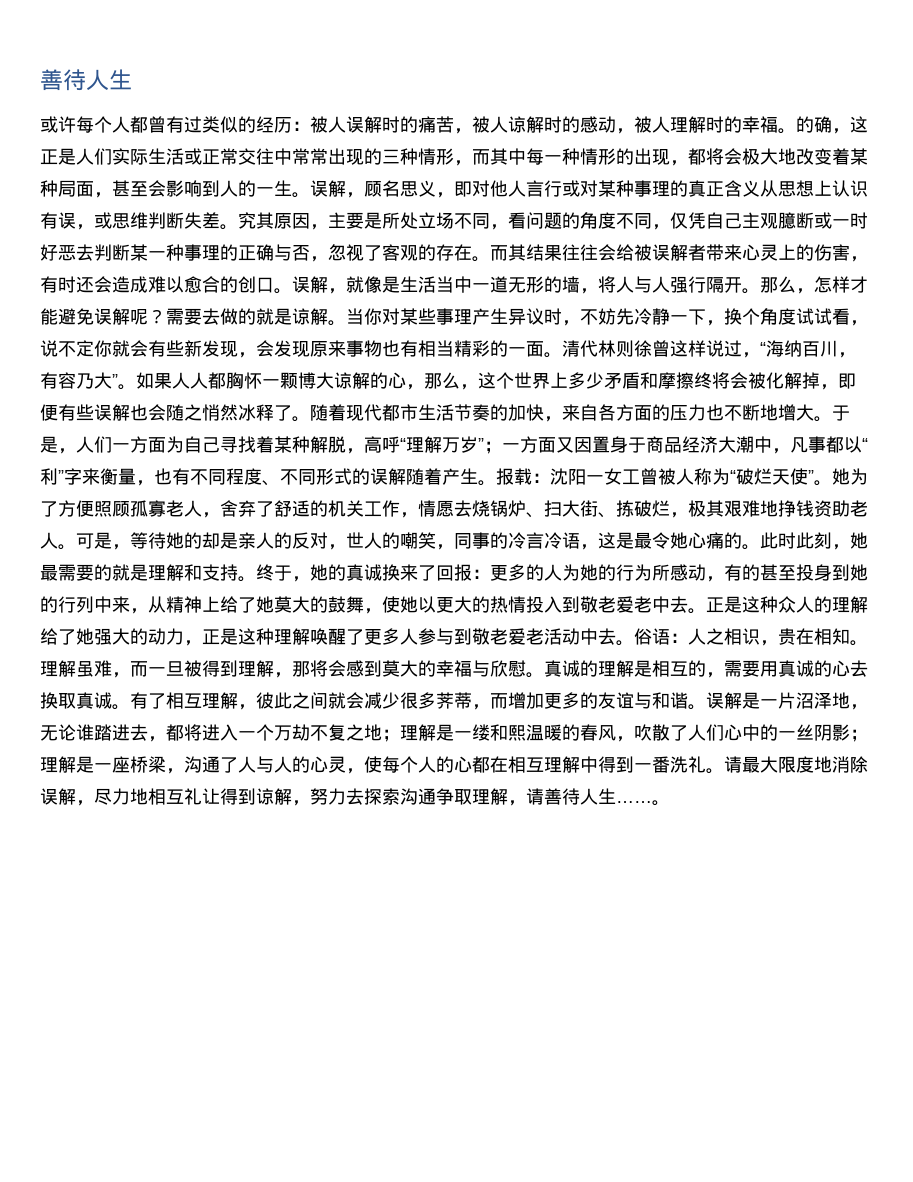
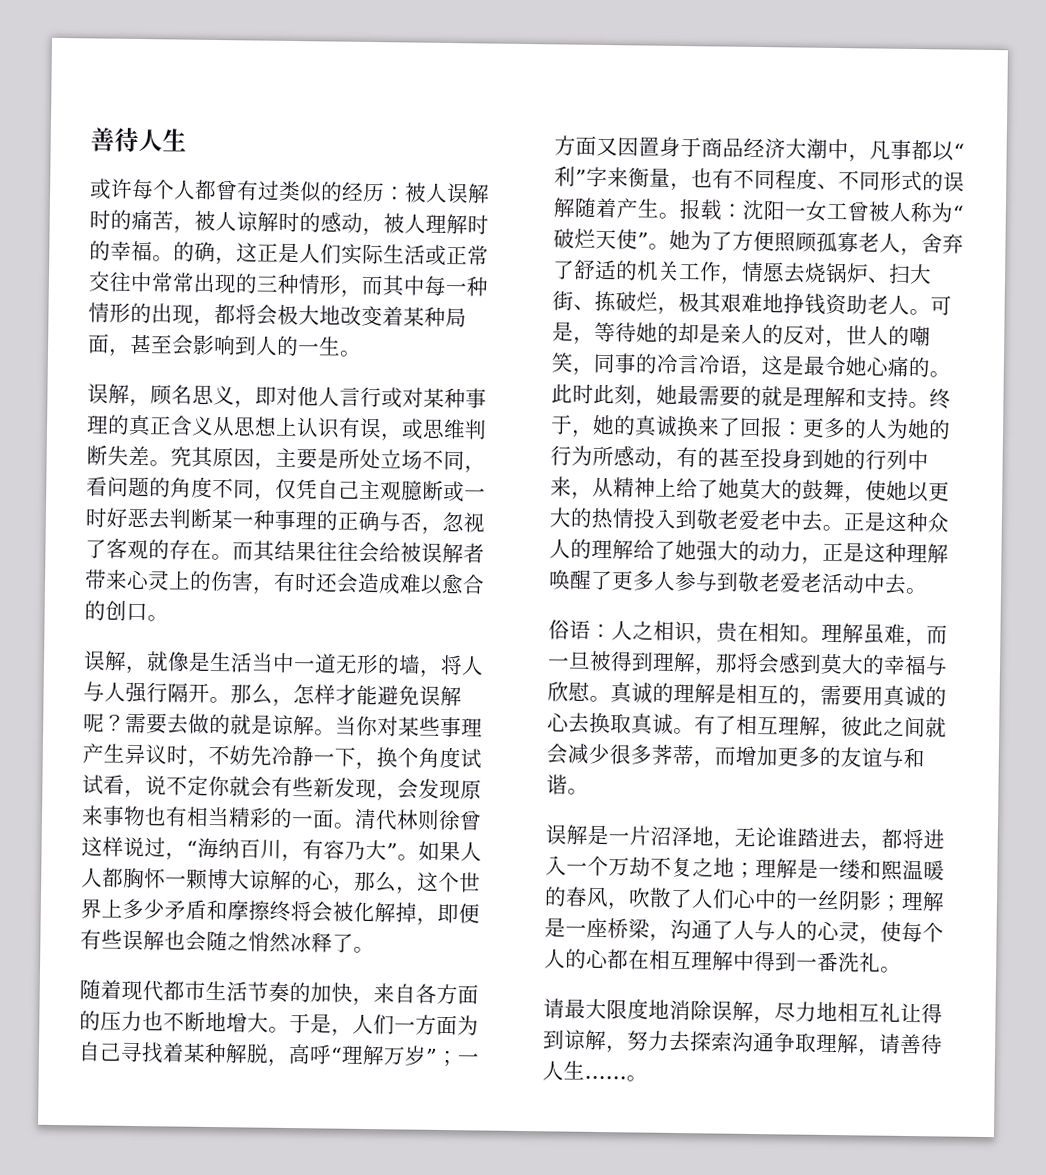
(310, 195) none -> (362, 353) //
(292, 291) none -> (169, 618) //
(310, 419) none -> (375, 950) //
(634, 643) none -> (928, 591) //
(706, 707) none -> (589, 791) //
(724, 771) none -> (902, 969) //

